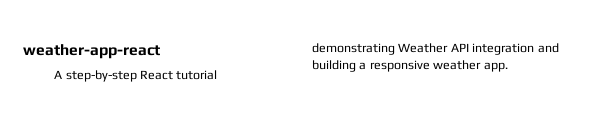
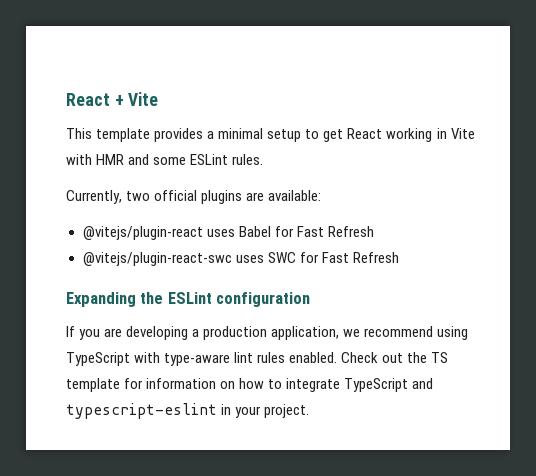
[23,44,160,59] [54,70,218,82] [312,43,559,55] [312,60,508,72] weather-app-react // A step-by-step React tutorial demonstrating Weather API integration and building a responsive weather app. -> [66,92,159,106] [66,128,475,142] [66,154,264,165] [66,190,322,204] [82,226,374,240] [82,252,399,266] [66,292,311,307] [66,326,469,340] [66,352,449,366] [66,378,434,392] [66,403,310,419] React + Vite // This template provides a minimal setup to get React working in Vite with HMR and some ESLint rules. // Currently, two official plugins are available: // @vitejs/plugin-react uses Babel for Fast Refresh // @vitejs/plugin-react-swc uses SWC for Fast Refresh // Expanding the ESLint configuration // If you are developing a production application, we recommend using TypeScript with type-aware lint rules enabled. Check out the TS template for information on how to integrate TypeScript and typescript-eslint in your project.

